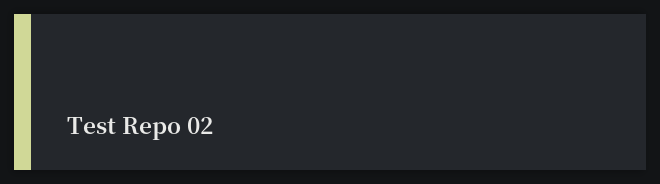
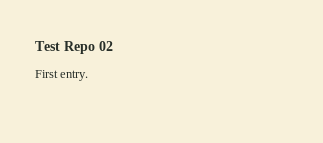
(214, 125) none -> [35,70,89,81] // First entry.

